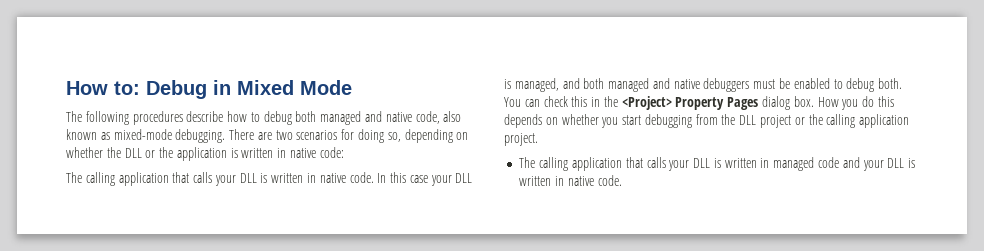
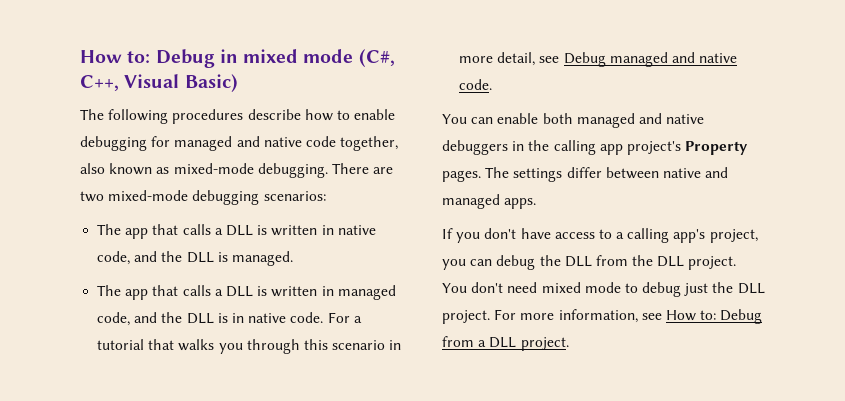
[237,80,352,95] Mixed Mode -> [243,49,395,67] [80,74,238,92] mixed mode (C#, C++, Visual Basic)
[263,111,440,125] debug both managed and native code, -> [354,109,396,120] [80,136,399,151] enable debugging for managed and native code together,
[296,129,469,143] [66,147,344,161] [66,172,473,186] [504,78,580,92] scenarios for doing so, depending on whether the DLL or the application is written in native code: // The calling application that calls your DLL is written in native code. In this case your DLL is managed, and -> [108,190,326,205] [97,224,376,239] [97,251,293,266] [97,285,396,300] [97,312,362,326] [97,339,402,354] [459,52,738,67] [459,79,493,90] [442,113,539,124] mixed-mode debugging scenarios: // The app that calls a DLL is written in native code, and the DLL is managed. // The app that calls a DLL is written in managed code, and the DLL is in native code. For a tutorial that walks you through this scenario in more detail, see Debug managed and native code. // You can enable
[753,78,903,92] [504,96,894,110] [504,114,910,128] [504,133,538,146] [519,157,916,171] [519,175,622,186] must be enabled to debug both. You can check this in the <Project> Property Pages dialog box. How you do this depends on whether you start debugging from the DLL project or the calling application project. // The calling application that calls your DLL is written in managed code and your DLL is written in native code. -> [512,140,749,155] [442,167,729,182] [442,194,537,209] [442,228,758,243] [442,255,737,270] [442,282,765,297] [442,309,763,324] [442,336,569,351] in the calling app project's Property pages. The settings differ between native and managed apps. // If you don't have access to a calling app's project, you can debug the DLL from the DLL project. You don't need mixed mode to debug just the DLL project. For more information, see How to: Debug from a DLL project.

